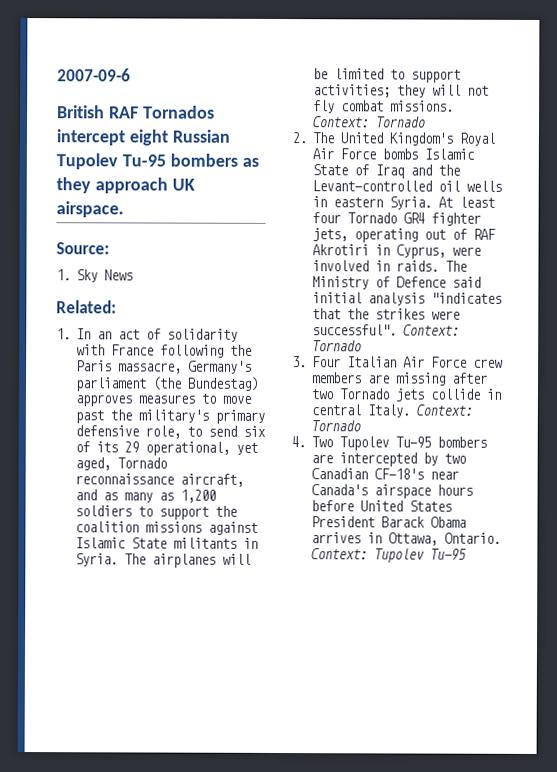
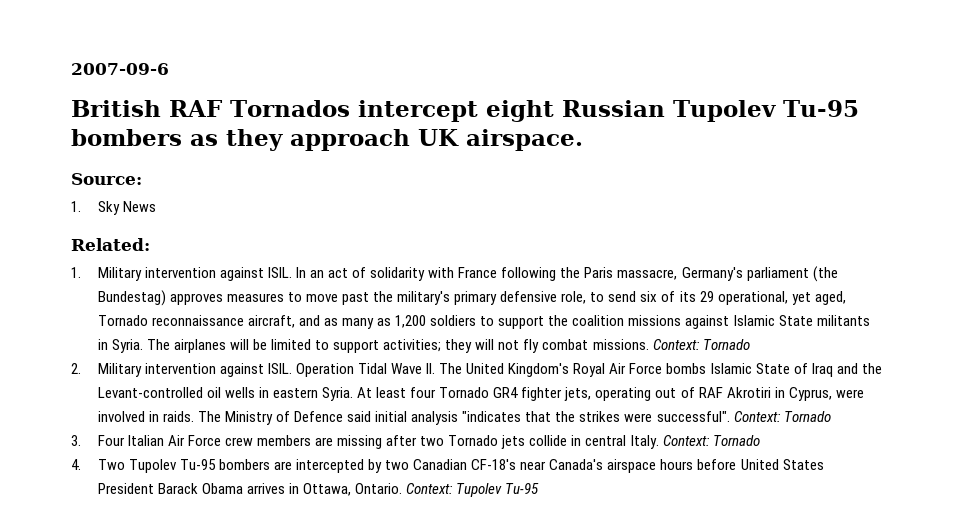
(71, 334) none -> [97,267,292,281] Military intervention against ISIL.
(307, 138) none -> [97,363,436,377] Military intervention against ISIL. Operation Tidal Wave II.

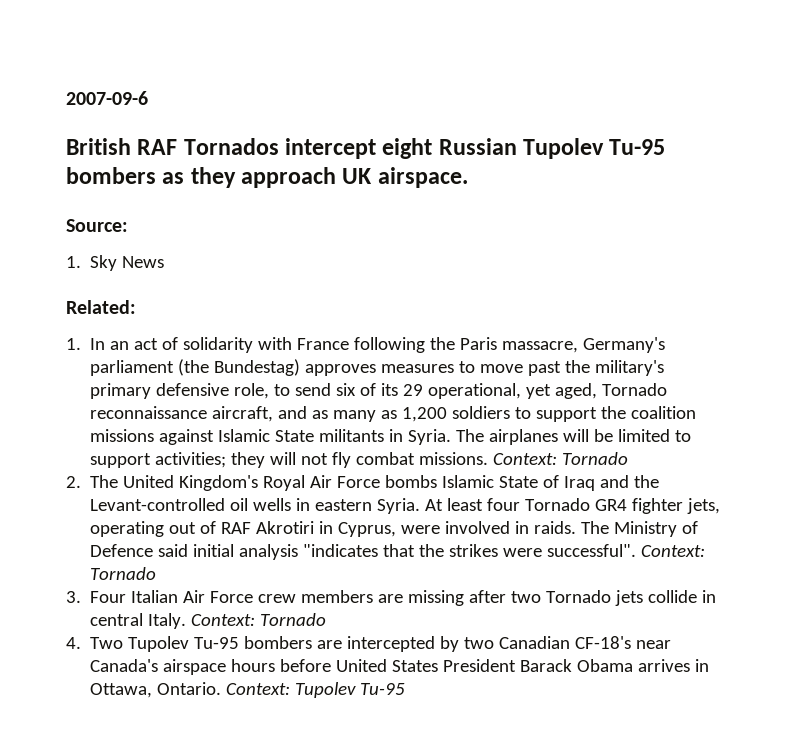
[97,267,292,281] Military intervention against ISIL. -> (81, 344) none
[97,363,436,377] Military intervention against ISIL. Operation Tidal Wave II. -> (81, 482) none

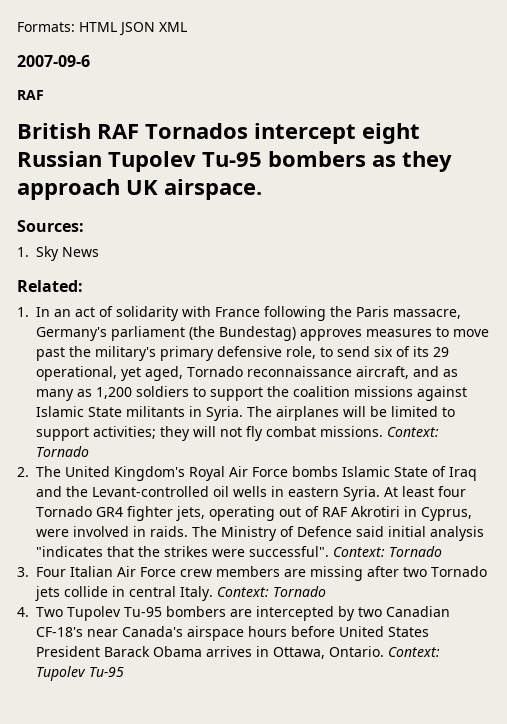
(66, 98) none -> [17,22,187,36] Formats: HTML JSON XML //
(148, 98) none -> [17,90,44,100] // RAF
[66,219,128,232] Source: -> [17,220,84,232] Sources:

